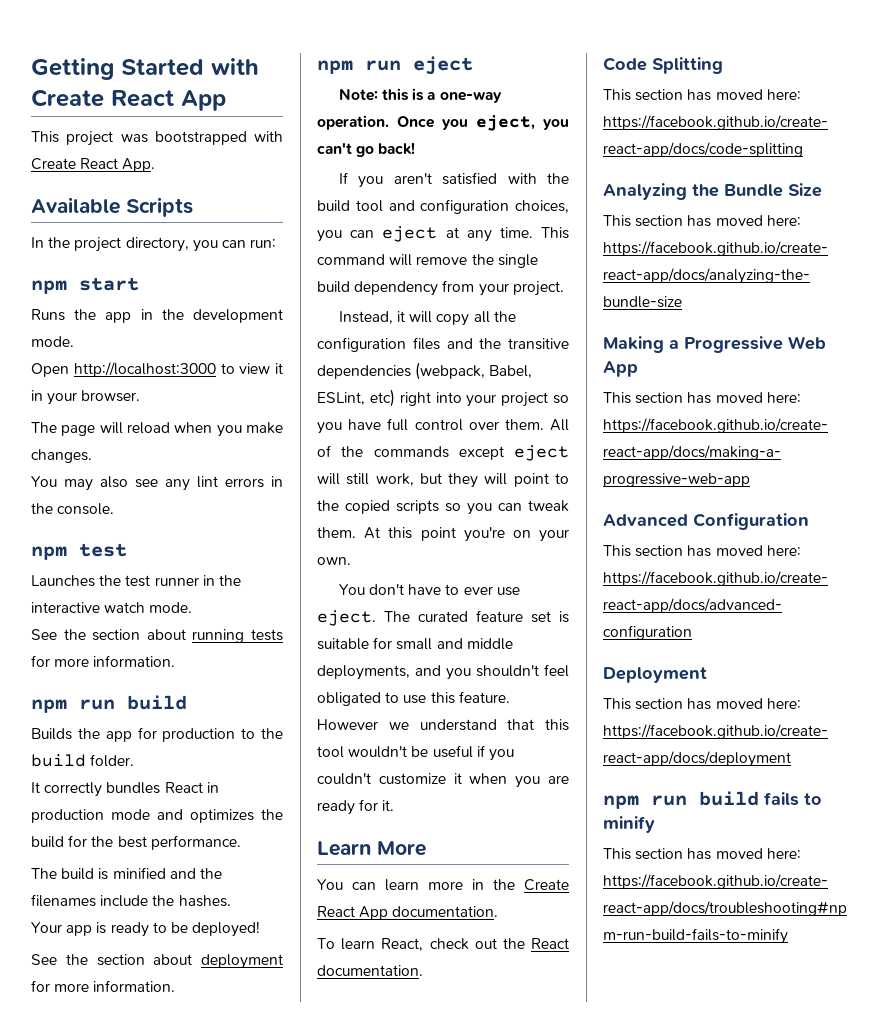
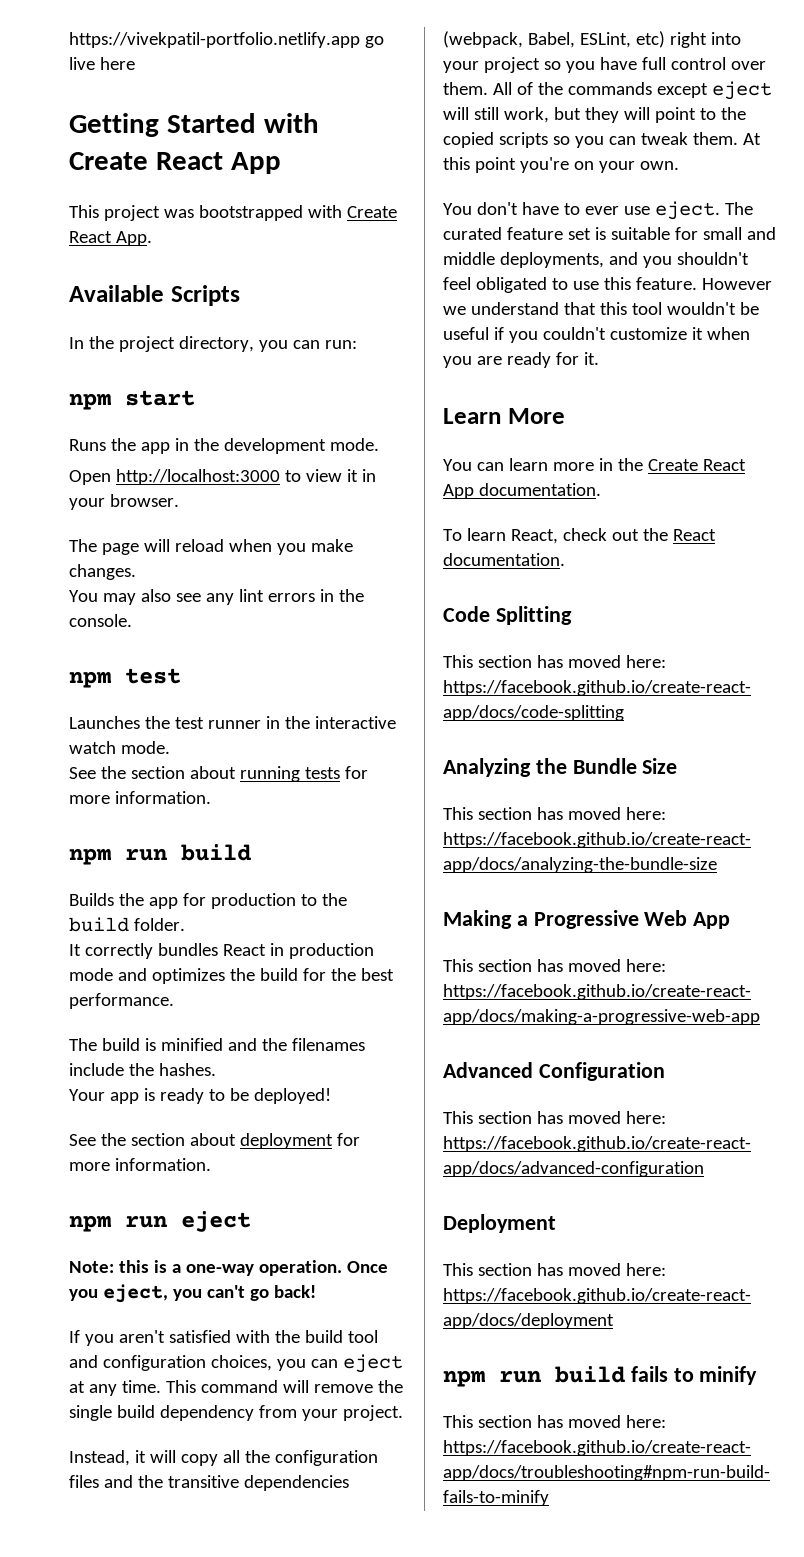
(31, 69) none -> [69,32,384,48] [69,57,135,70] https://vivekpatil-portfolio.netlify.app go live here //

